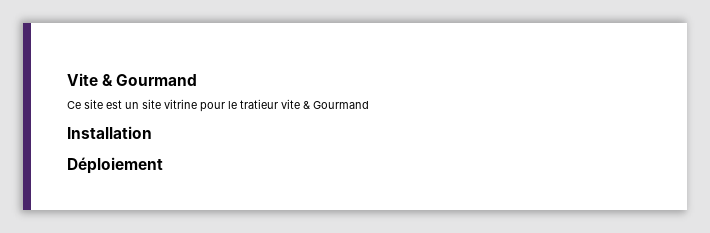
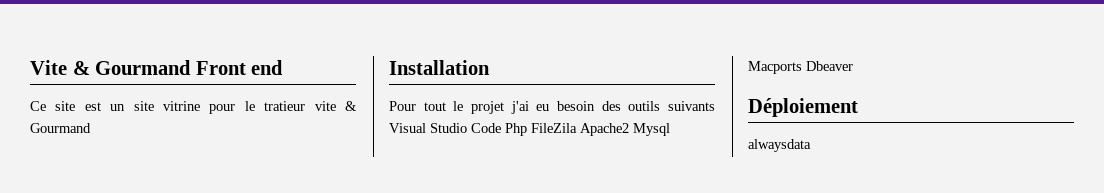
(198, 80) none -> [195,60,284,75] Front end
(152, 132) none -> [389,101,715,114] [389,123,670,136] [748,61,853,74] // Pour tout le projet j'ai eu besoin des outils suivants Visual Studio Code Php FileZila Apache2 Mysql Macports Dbeaver
(163, 165) none -> [748,139,811,152] // alwaysdata

